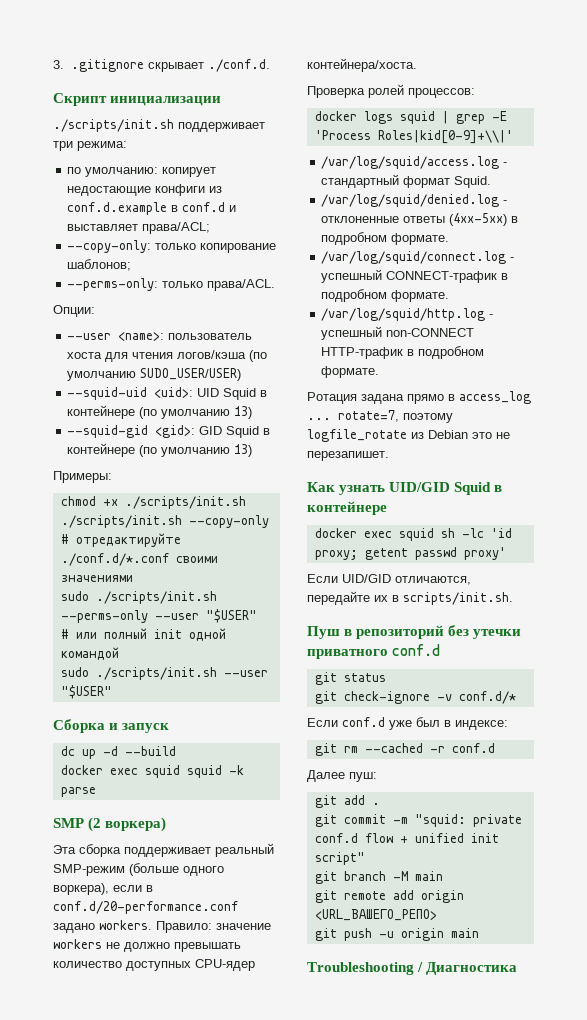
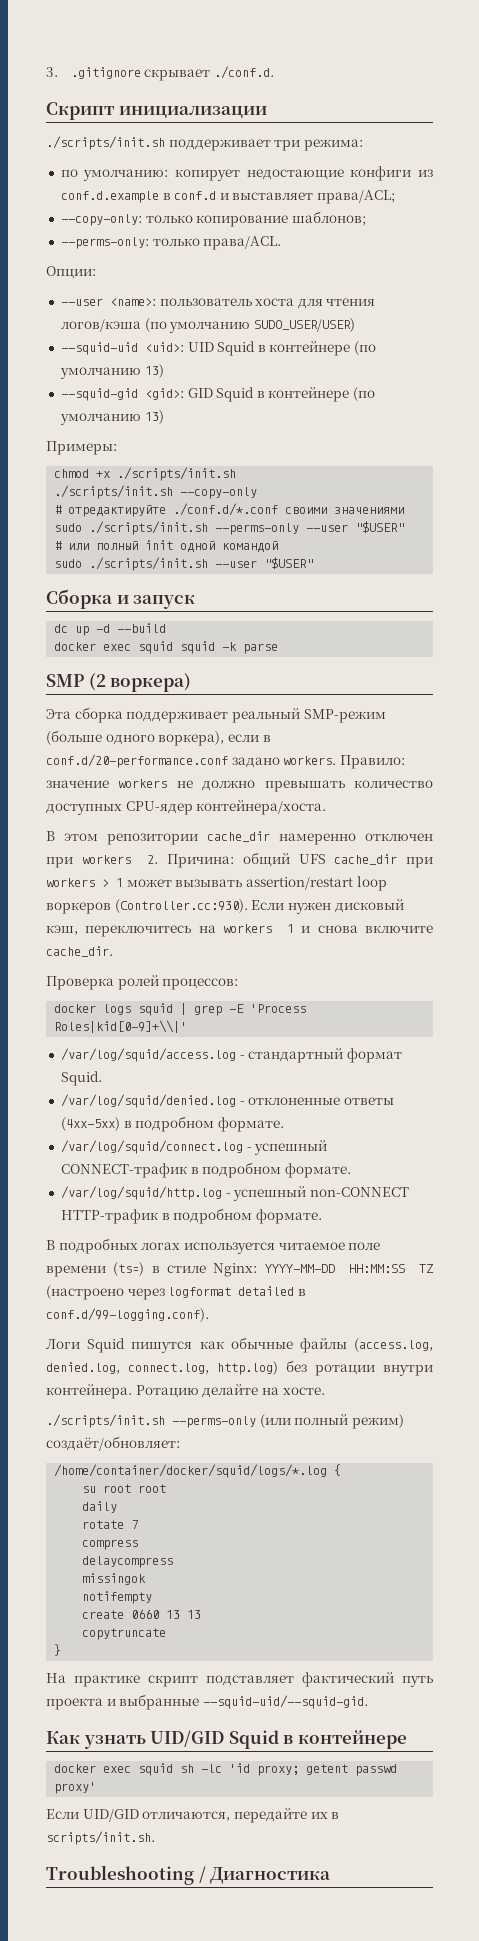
(417, 65) none -> [46,831,433,845] [46,852,433,868] [46,876,387,891] [46,899,404,914] [46,924,433,937] [46,946,113,957] // В этом репозитории cache_dir намеренно отключен при workers 2. Причина: общий UFS cache_dir при workers > 1 может вызывать assertion/restart loop воркеров (Controller.cc:930). Если нужен дисковый кэш, переключитесь на workers 1 и снова включите cache_dir.
[307,391,531,404] [307,410,453,423] [307,429,510,442] [307,451,389,461] Ротация задана прямо в access_log ... rotate=7, поэтому logfile_rotate из Debian это не перезапишет. -> [46,1238,381,1254] [46,1262,434,1277] [46,1285,306,1300] [46,1308,209,1322] [46,1337,433,1353] [46,1360,433,1376] [46,1384,325,1399] [46,1414,404,1429] [46,1436,180,1451] [54,1464,342,1478] [82,1484,167,1493] [82,1501,118,1513] [82,1520,139,1529] [82,1539,139,1550] [82,1556,174,1568] [82,1573,147,1585] [82,1591,153,1604] [82,1609,202,1619] [82,1628,167,1640] [54,1644,62,1656] [46,1672,433,1687] [46,1694,368,1710] В подробных логах используется читаемое поле времени (ts=) в стиле Nginx: YYYY-MM-DD HH:MM:SS TZ (настроено через logformat detailed в conf.d/99-logging.conf). // Логи Squid пишутся как обычные файлы (access.log, denied.log, connect.log, http.log) без ротации внутри контейнера. Ротацию делайте на хосте. // ./scripts/init.sh --perms-only (или полный режим) создаёт/обновляет: // /home/container/docker/squid/logs/*.log { // su root root // daily // rotate 7 // compress // delaycompress // missingok // notifempty // create 0660 13 13 // copytruncate // } // На практике скрипт подставляет фактический путь проекта и выбранные --squid-uid/--squid-gid.
[307,625,522,639] [307,644,441,659] [314,672,386,685] [314,691,516,704] [307,717,508,730] [314,743,495,756] [307,770,377,782] [314,795,380,808] [314,814,522,827] [314,833,499,843] [314,852,365,865] [314,871,443,884] [314,890,464,903] [314,909,437,921] [314,928,479,941] // Пуш в репозиторий без утечки приватного conf.d // git status // git check-ignore -v conf.d/* // Если conf.d уже был в индексе: // git rm --cached -r conf.d // Далее пуш: // git add . // git commit -m "squid: private conf.d flow + unified init script" // git branch -M main // git remote add origin <URL_ВАШЕГО_РЕПО> // git push -u origin main -> (155, 1838) none

